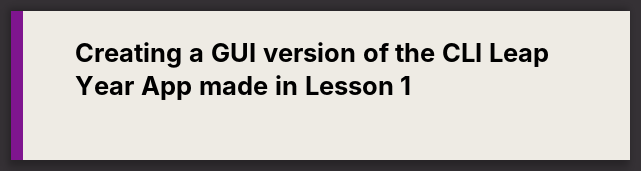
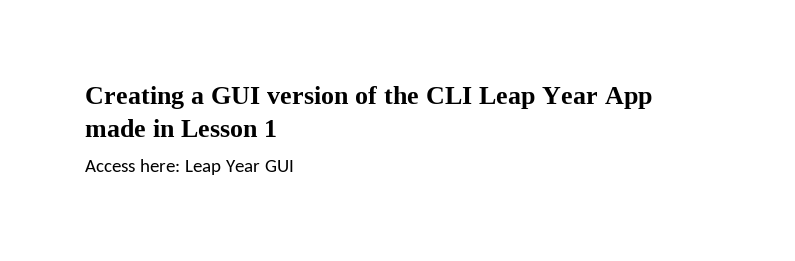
(412, 85) none -> [85,159,294,175] // Access here: Leap Year GUI

